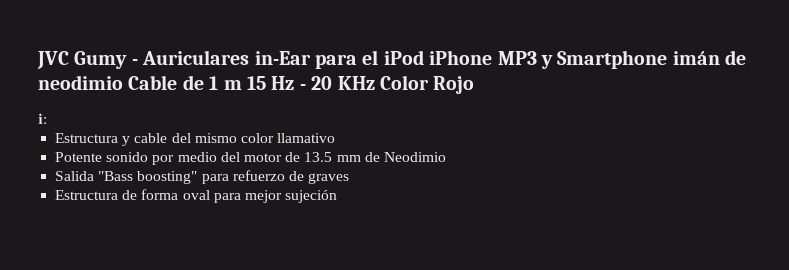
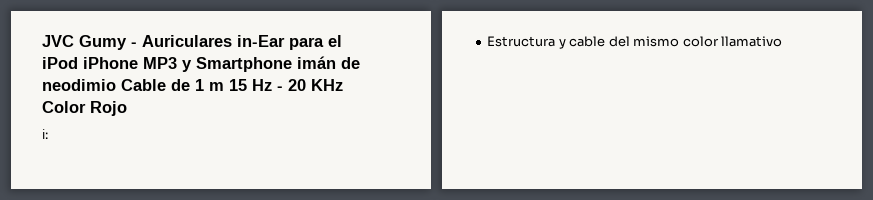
[55,152,446,165] [55,170,350,184] [55,189,338,203] // Potente sonido por medio del motor de 13.5 mm de Neodimio // Salida "Bass boosting" para refuerzo de graves // Estructura de forma oval para mejor sujeción -> (783, 41) none

